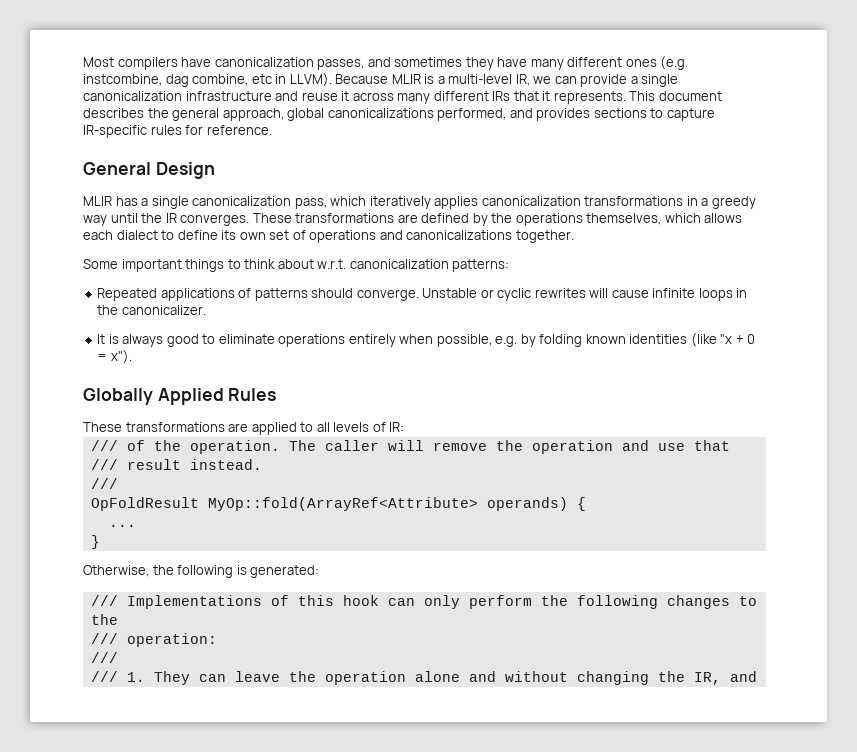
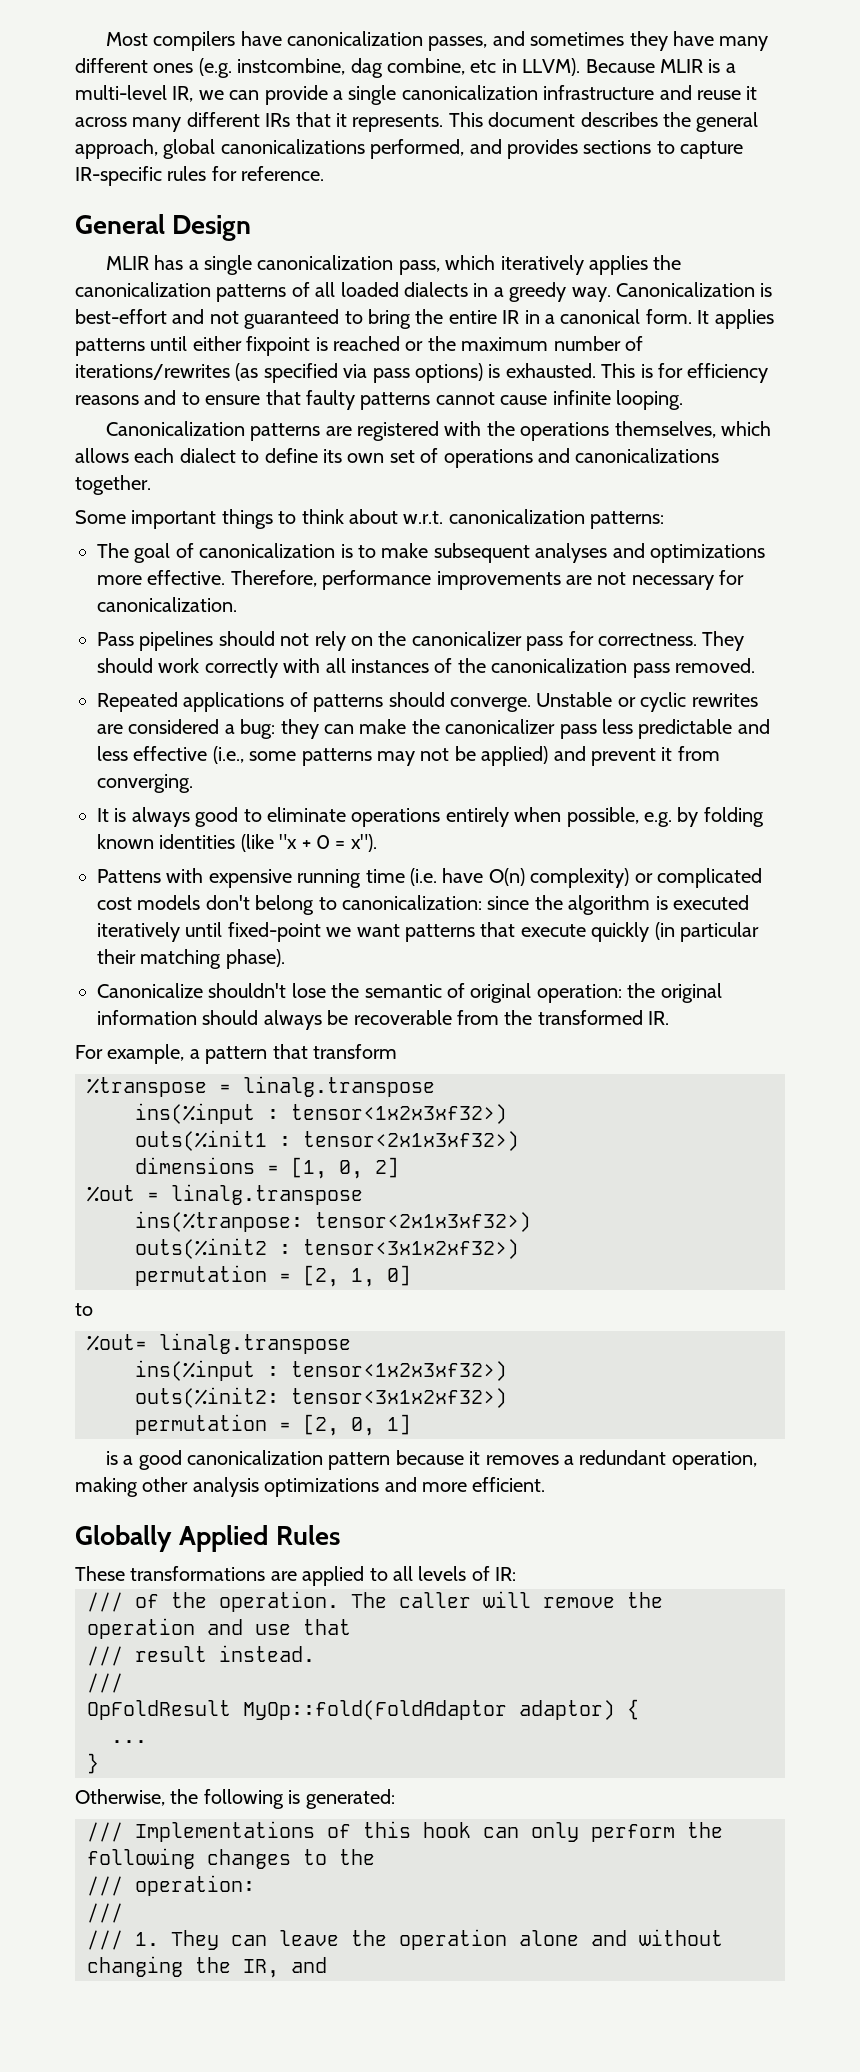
[481,196,756,209] [83,213,488,226] canonicalization transformations in a greedy way until the IR converges. These transformations are defined by -> [653,255,682,270] [75,282,773,302] [75,309,774,329] [75,336,643,356] [75,363,769,383] [75,390,683,410] [105,421,482,441] the canonicalization patterns of all loaded dialects in a greedy way. Canonicalization is best-effort and not guaranteed to bring the entire IR in a canonical form. It applies patterns until either fixpoint is reached or the maximum number of iterations/rewrites (as specified via pass options) is exhausted. This is for efficiency reasons and to ensure that faulty patterns cannot cause infinite looping. // Canonicalization patterns are registered with
(510, 265) none -> [97,543,765,563] [97,570,745,590] [97,597,237,612] [97,631,745,651] [97,658,755,678] // The goal of canonicalization is to make subsequent analyses and optimizations more effective. Therefore, performance improvements are not necessary for canonicalization. // Pass pipelines should not rely on the canonicalizer pass for correctness. They should work correctly with all instances of the canonicalization pass removed.
[589,288,748,301] [97,305,206,315] will cause infinite loops in the canonicalizer. -> [97,719,770,739] [97,746,720,766] [97,774,193,793] are considered a bug: they can make the canonicalizer pass less predictable and less effective (i.e., some patterns may not be applied) and prevent it from converging.
(132, 357) none -> [97,868,762,888] [97,895,749,915] [97,922,759,942] [97,949,285,969] [97,983,722,1003] [97,1010,670,1030] [75,1044,397,1064] [87,1076,435,1097] [135,1103,507,1124] [135,1130,519,1151] [135,1157,399,1179] [87,1184,363,1205] [135,1211,531,1232] [135,1238,519,1259] [135,1265,411,1287] [75,1303,93,1316] [87,1333,351,1354] [135,1360,507,1381] [135,1387,507,1408] [135,1414,411,1436] [105,1450,757,1470] [75,1477,546,1497] // Pattens with expensive running time (i.e. have O(n) complexity) or complicated cost models don't belong to canonicalization: since the algorithm is executed iteratively until fixed-point we want patterns that execute quickly (in particular their matching phase). // Canonicalize shouldn't lose the semantic of original operation: the original information should always be recoverable from the transformed IR. // For example, a pattern that transform // %transpose = linalg.transpose // ins(%input : tensor<1x2x3xf32>) // outs(%init1 : tensor<2x1x3xf32>) // dimensions = [1, 0, 2] // %out = linalg.transpose // ins(%tranpose: tensor<2x1x3xf32>) // outs(%init2 : tensor<3x1x2xf32>) // permutation = [2, 1, 0] // to // %out= linalg.transpose // ins(%input : tensor<1x2x3xf32>) // outs(%init2: tensor<3x1x2xf32>) // permutation = [2, 0, 1] // is a good canonicalization pattern because it removes a redundant operation, making other analysis optimizations and more efficient.
[207,497,568,511] MyOp::fold(ArrayRef<Attribute> operands) -> [243,1700,615,1720] MyOp::fold(FoldAdaptor adaptor)

